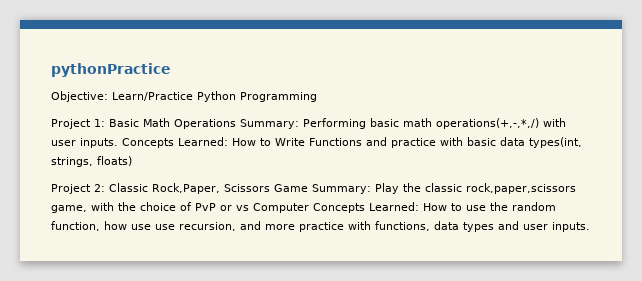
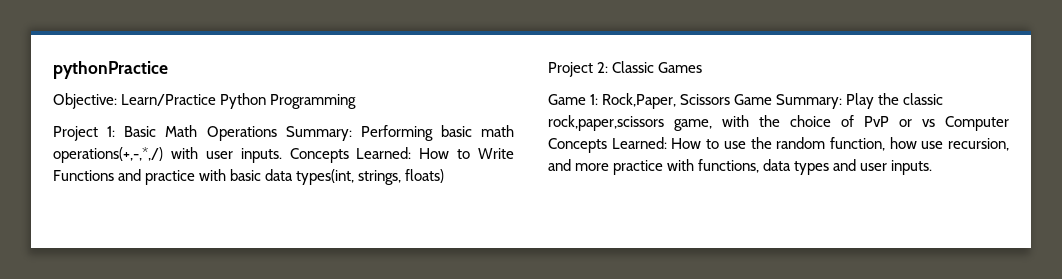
(148, 187) none -> [658,62,703,73] [548,94,599,105] Games // Game 1:
[155,224,175,230] use -> (944, 145) none

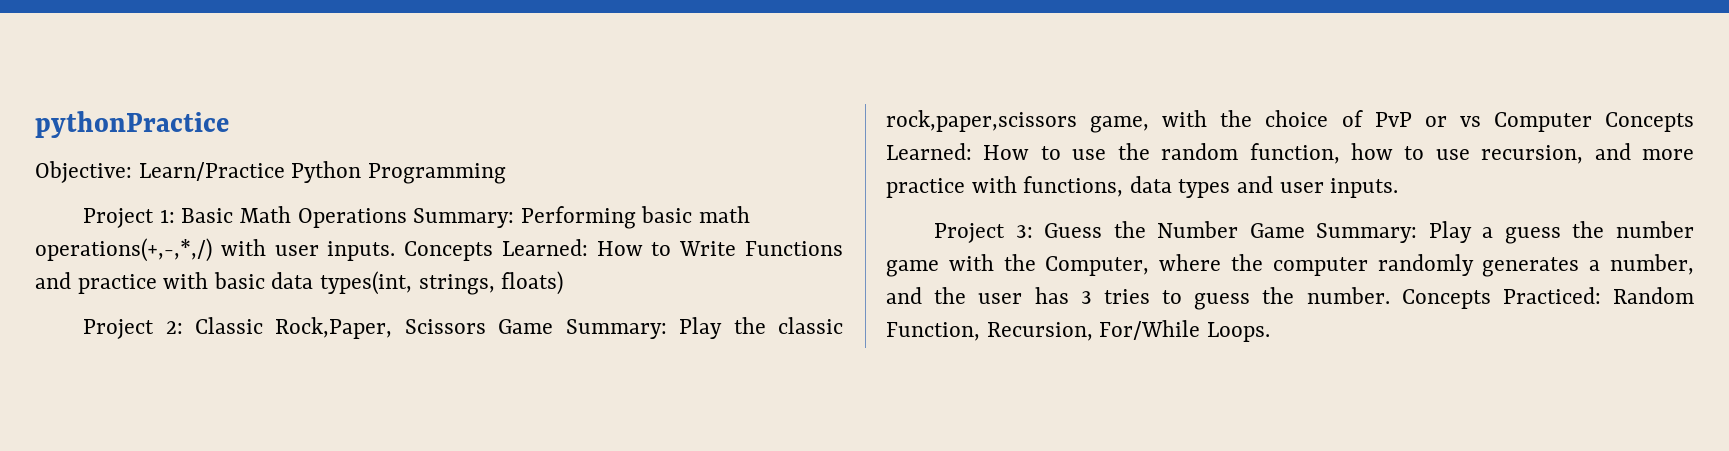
[658,62,703,73] [548,94,599,105] Games // Game 1: -> (263, 325) none
(917, 143) none -> [1404,146,1425,160] to
(933, 167) none -> [934,221,1694,244] [886,254,1694,277] [886,287,1694,310] [886,320,1270,342] // Project 3: Guess the Number Game Summary: Play a guess the number game with the Computer, where the computer randomly generates a number, and the user has 3 tries to guess the number. Concepts Practiced: Random Function, Recursion, For/While Loops.

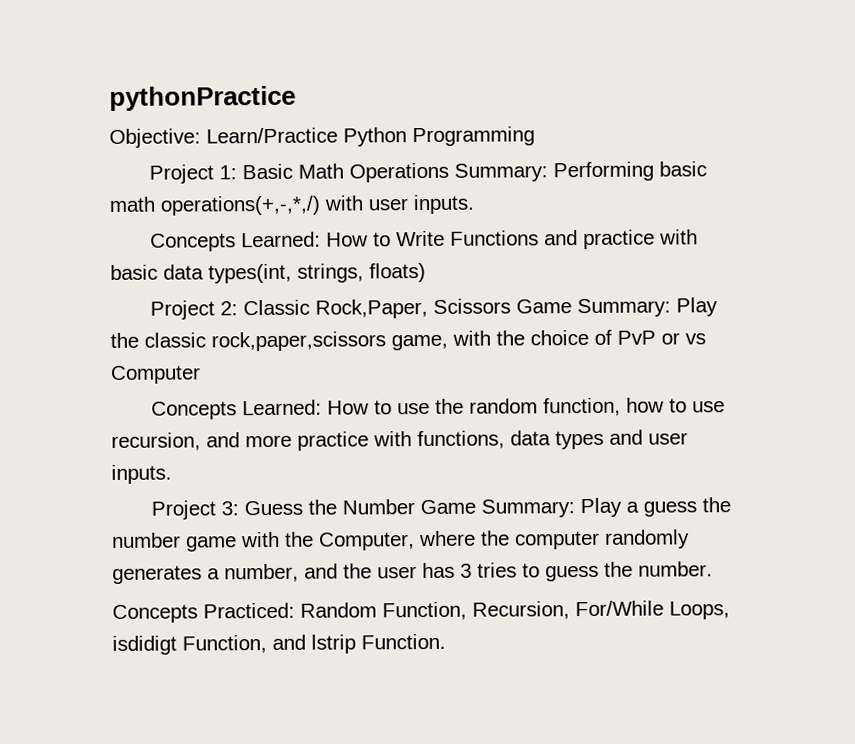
(396, 251) none -> (475, 204) //
(1592, 122) none -> (201, 374) //
(1390, 295) none -> (713, 569) //
[1206,322,1270,342] Loops. -> [669,601,730,620] [112,633,446,655] Loops, isdidigt Function, and lstrip Function.

